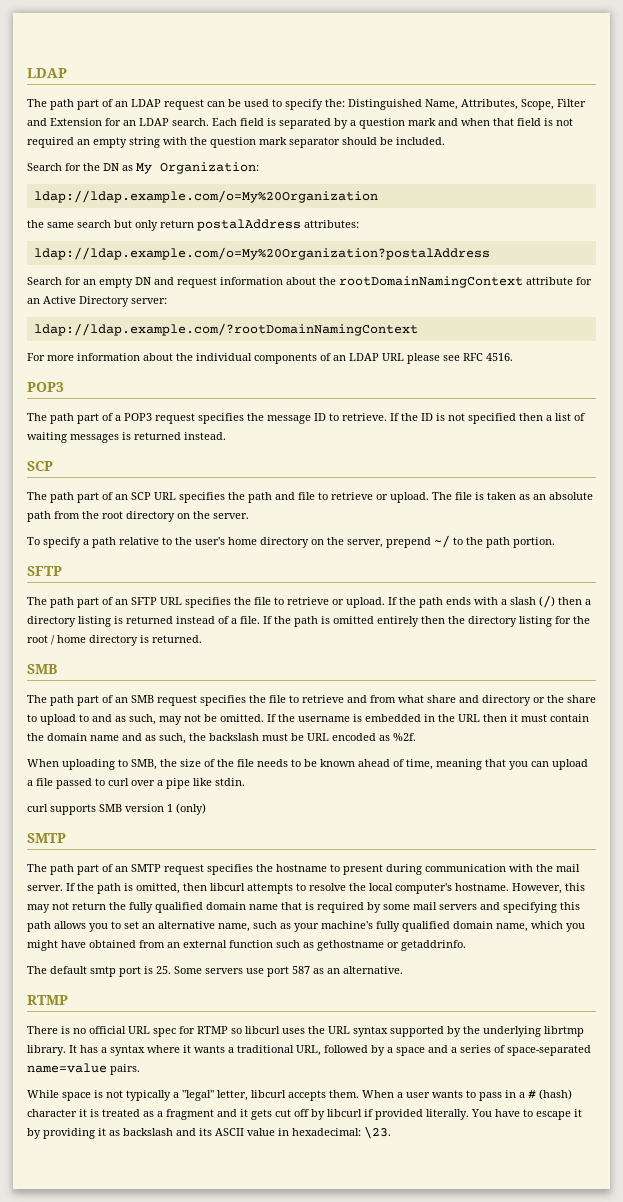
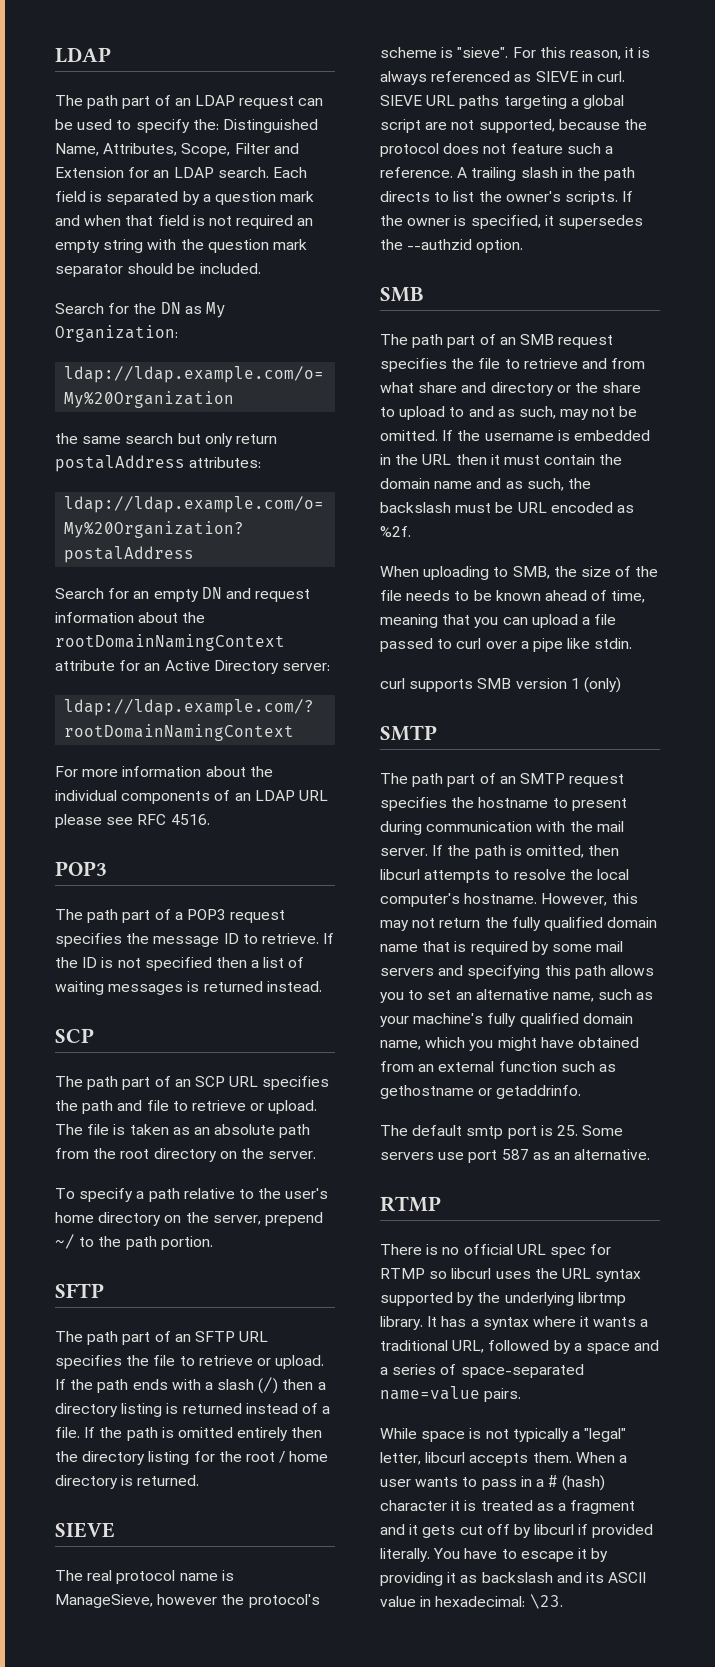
(202, 639) none -> [55,1522,115,1538] [55,1570,234,1584] [55,1594,320,1608] [380,47,651,60] [380,71,625,85] [380,95,624,109] [380,119,647,133] [380,143,613,157] [380,167,636,181] [380,191,634,205] [380,215,643,229] [380,239,524,253] // SIEVE // The real protocol name is ManageSieve, however the protocol's scheme is "sieve". For this reason, it is always referenced as SIEVE in curl. SIEVE URL paths targeting a global script are not supported, because the protocol does not feature such a reference. A trailing slash in the path directs to list the owner's scripts. If the owner is specified, it supersedes the --authzid option.

